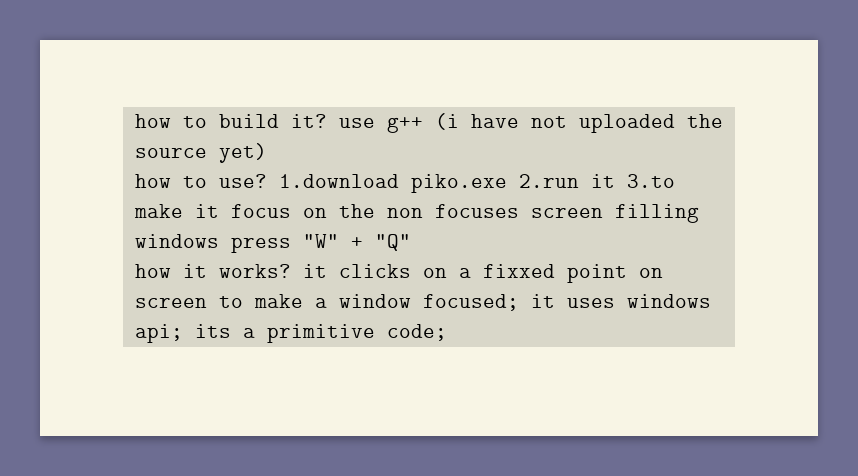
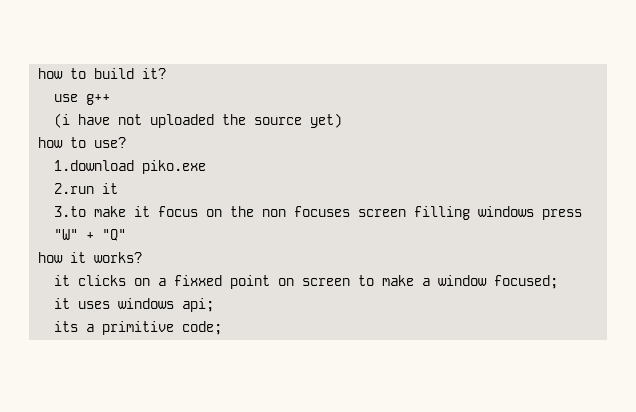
(327, 121) none -> (166, 73) //
(423, 125) none -> (110, 99) //
(267, 181) none -> (126, 142) //
(507, 183) none -> (206, 167) //
(615, 181) none -> (118, 188) //
(291, 271) none -> (142, 257) //
(519, 302) none -> (558, 282) //
(183, 333) none -> (214, 305) //

